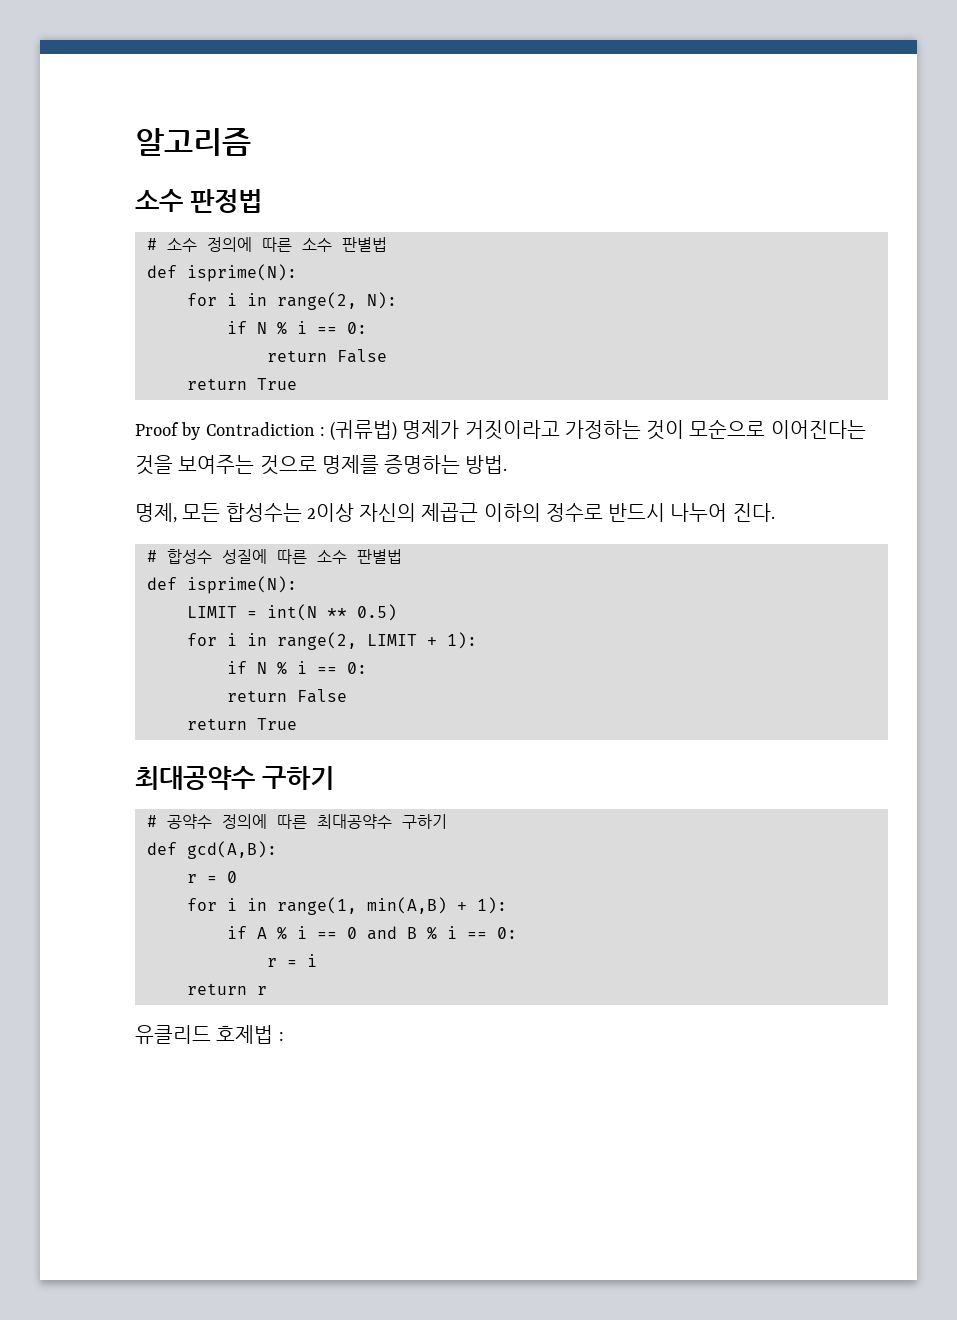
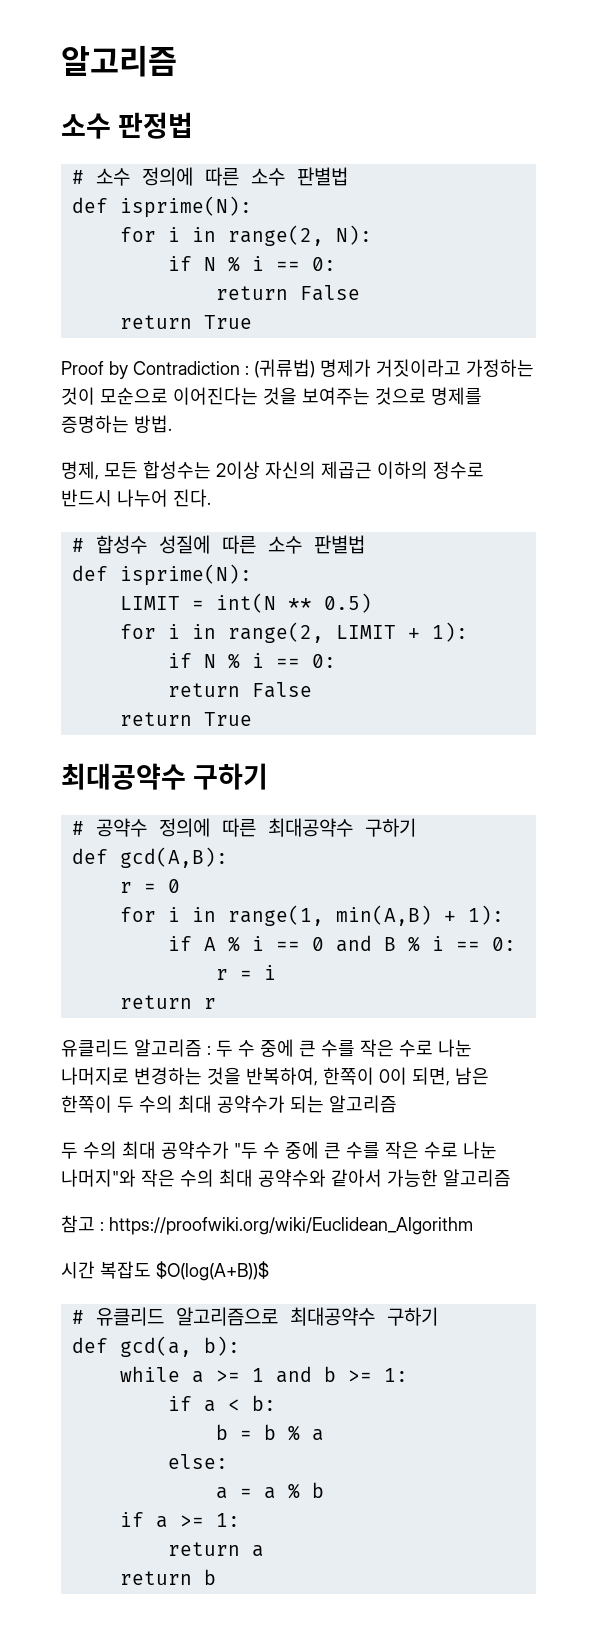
[216,1025,284,1044] 호제법 : -> [134,1039,472,1057] [61,1067,489,1086] [61,1095,397,1113] [61,1141,497,1159] [61,1169,511,1187] [61,1215,473,1235] [61,1261,269,1281] [71,1307,438,1326] [71,1336,240,1357] [119,1366,408,1383] [167,1395,276,1412] [215,1424,324,1441] [167,1454,228,1469] [215,1482,324,1499] [119,1512,240,1528] [167,1542,264,1557] [119,1569,216,1585] 알고리즘 : 두 수 중에 큰 수를 작은 수로 나눈 나머지로 변경하는 것을 반복하여, 한쪽이 0이 되면, 남은 한쪽이 두 수의 최대 공약수가 되는 알고리즘 // 두 수의 최대 공약수가 "두 수 중에 큰 수를 작은 수로 나눈 나머지"와 작은 수의 최대 공약수와 같아서 가능한 알고리즘 // 참고 : https://proofwiki.org/wiki/Euclidean_Algorithm // 시간 복잡도 $O(log(A+B))$ // # 유클리드 알고리즘으로 최대공약수 구하기 // def gcd(a, b): // while a >= 1 and b >= 1: // if a < b: // b = b % a // else: // a = a % b // if a >= 1: // return a // return b

